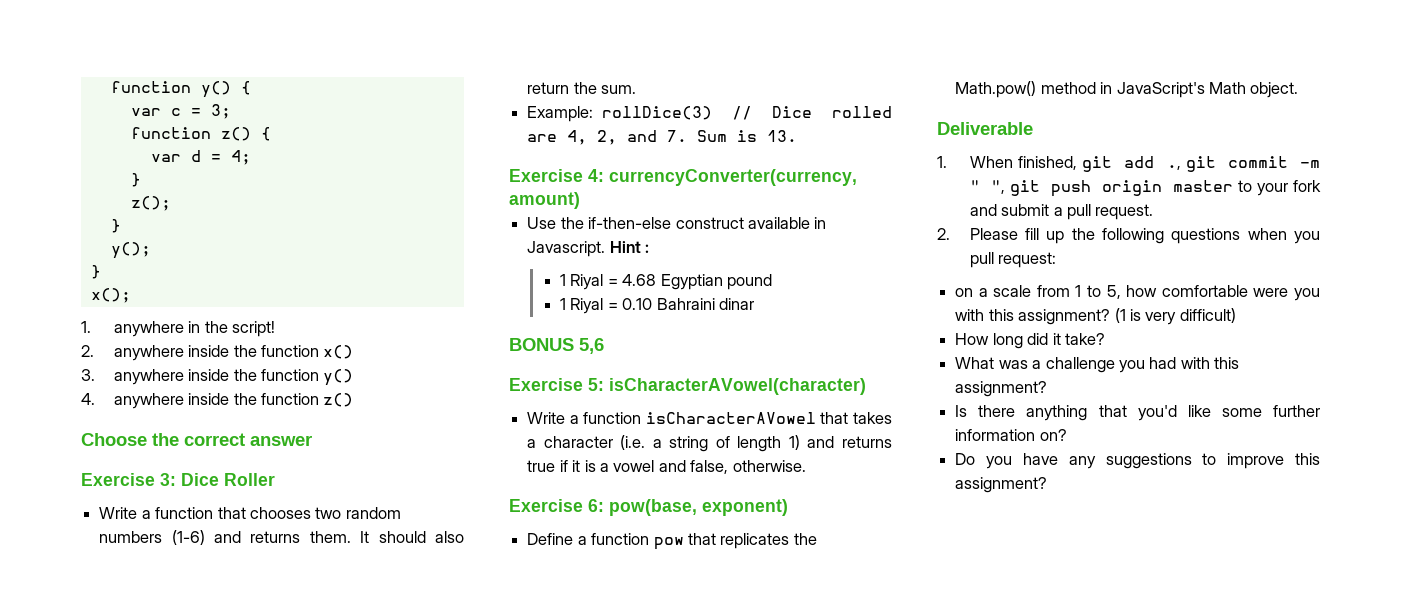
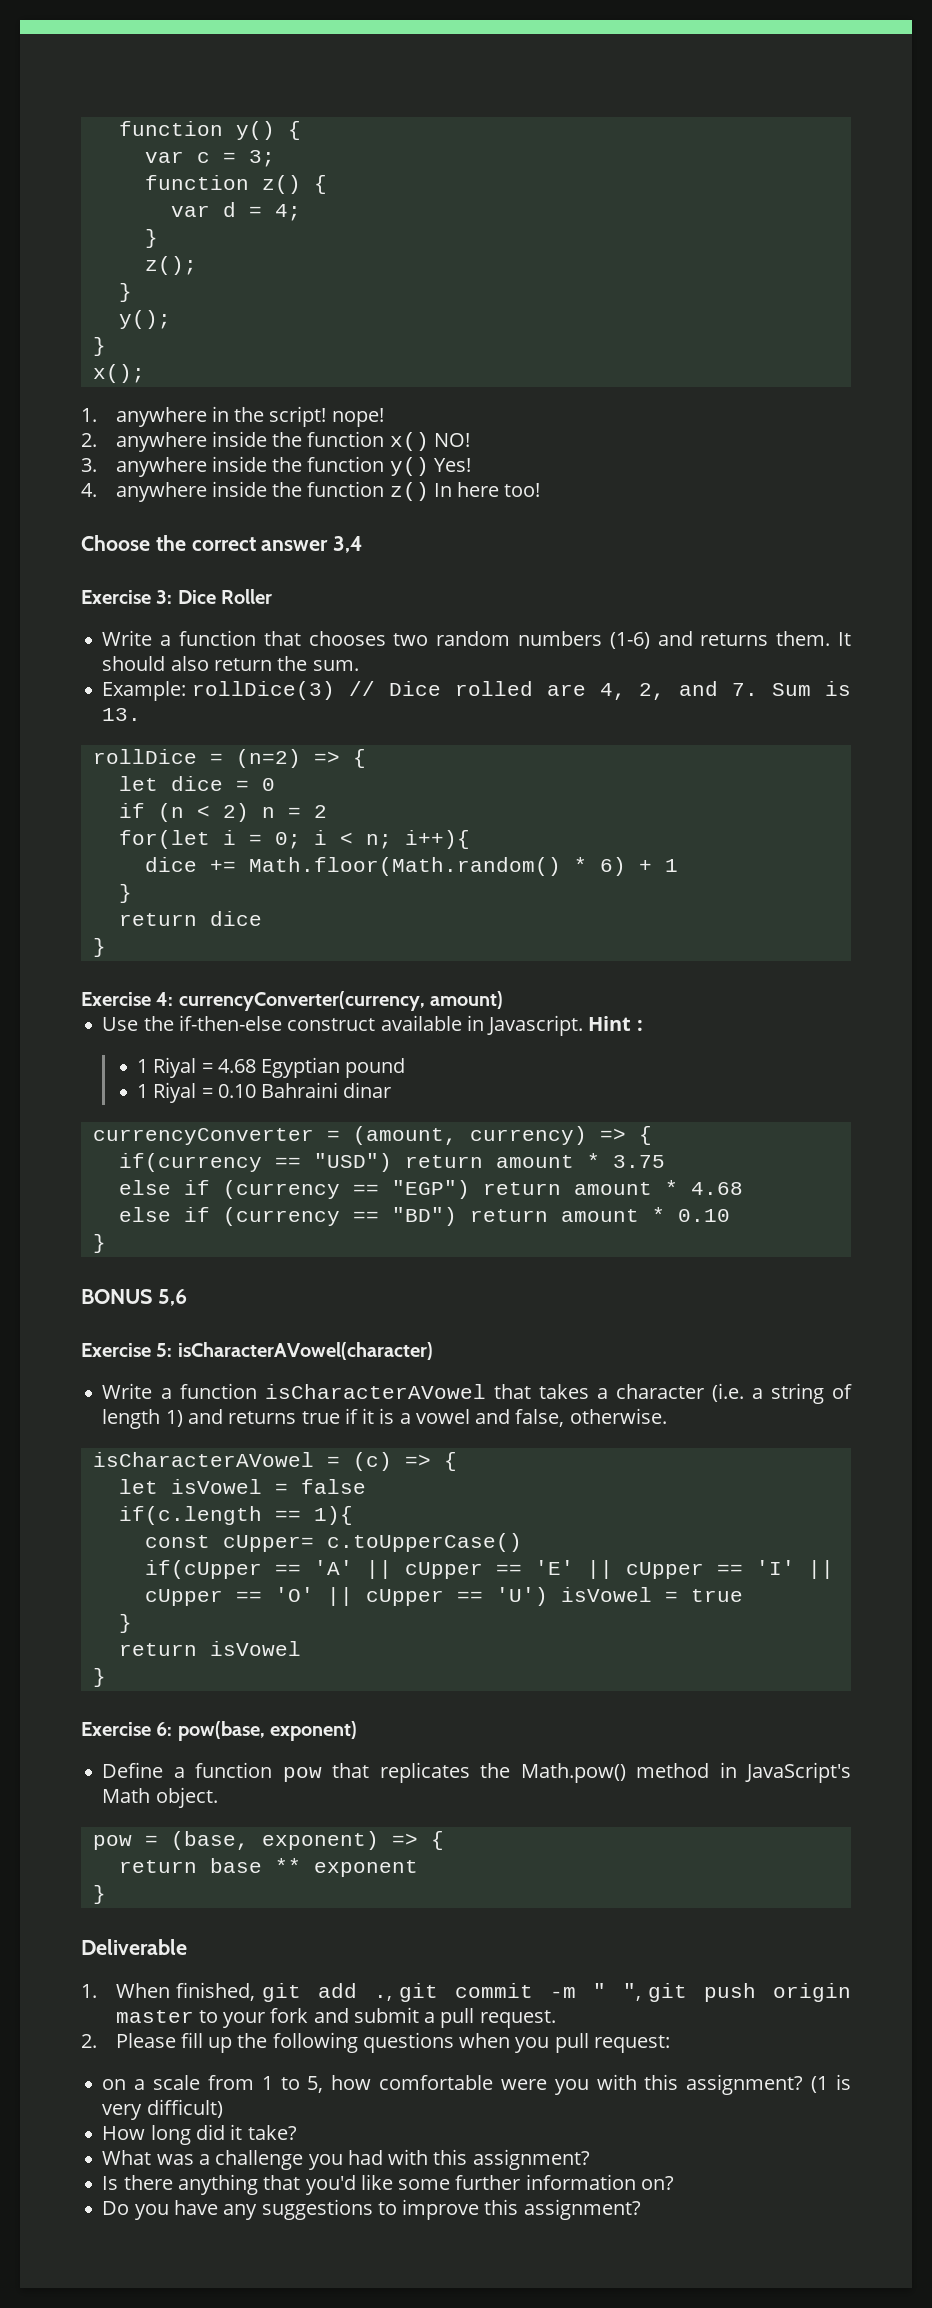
(276, 329) none -> [331,408,384,427] nope!
(354, 352) none -> [433,433,470,447] NO!
(354, 377) none -> [433,458,471,472] Yes!
(354, 400) none -> [433,482,541,497] In here too!
(312, 440) none -> [333,536,363,553] 3,4
(798, 136) none -> [92,749,366,768] [118,776,275,791] [118,803,327,822] [118,830,470,849] [144,857,678,876] [118,884,132,903] [118,911,262,926] [92,938,106,957] // rollDice = (n=2) => { // let dice = 0 // if (n < 2) n = 2 // for(let i = 0; i < n; i++){ // dice += Math.floor(Math.random() * 6) + 1 // } // return dice // }
(755, 304) none -> [92,1126,652,1145] [118,1153,665,1172] [118,1180,743,1199] [118,1207,730,1226] [92,1234,106,1253] // currencyConverter = (amount, currency) => { // if(currency == "USD") return amount * 3.75 // else if (currency == "EGP") return amount * 4.68 // else if (currency == "BD") return amount * 0.10 // }
(806, 466) none -> [92,1452,457,1471] [118,1479,366,1494] [118,1506,353,1525] [144,1533,522,1552] [144,1560,834,1579] [144,1587,743,1606] [118,1614,132,1633] [118,1641,301,1656] [92,1668,106,1687] // isCharacterAVowel = (c) => { // let isVowel = false // if(c.length == 1){ // const cUpper= c.toUpperCase() // if(cUpper == 'A' || cUpper == 'E' || cUpper == 'I' || cUpper == 'O' || cUpper == 'U') isVowel = true // } // return isVowel // }
(1299, 90) none -> [92,1831,444,1850] [118,1858,418,1877] [92,1885,106,1904] // pow = (base, exponent) => { // return base ** exponent // }

